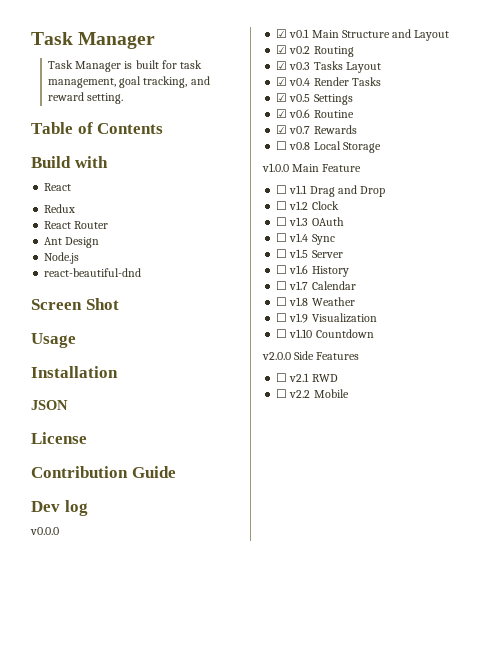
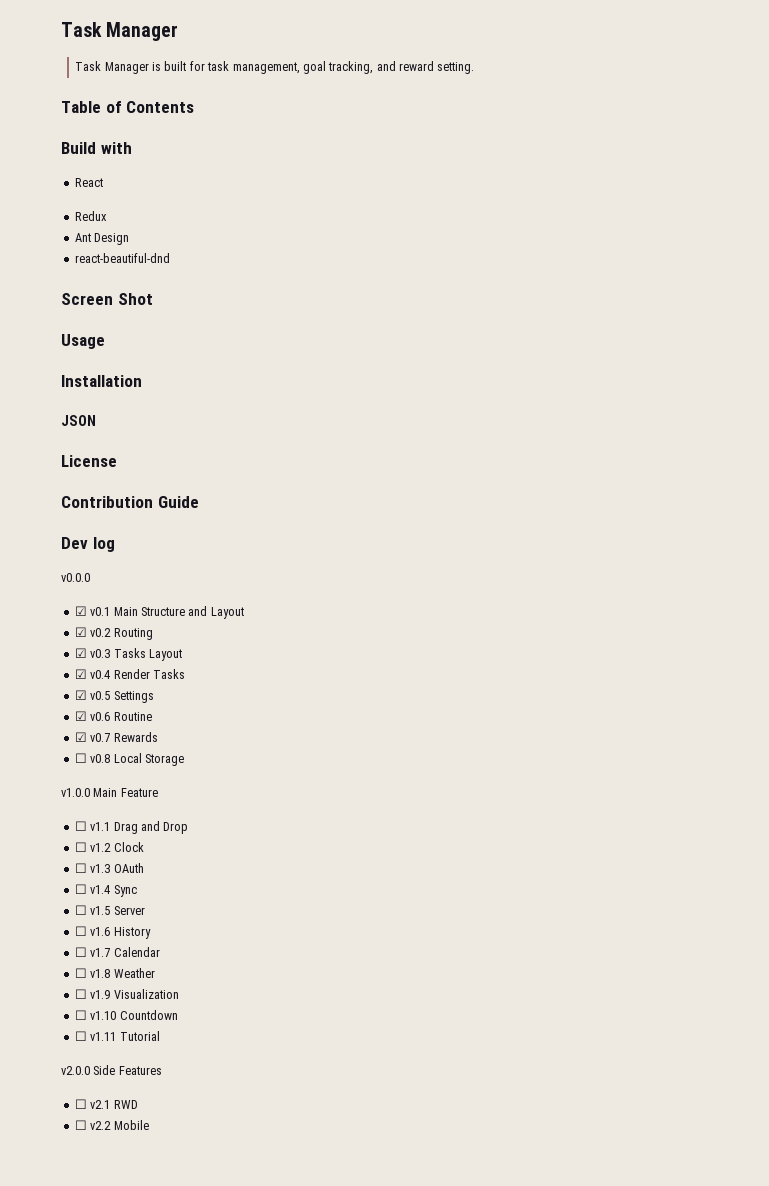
[44,221,109,229] // React Router -> (107, 216) none
[44,252,80,264] // Node.js -> (130, 239) none
(374, 333) none -> [74,1031,160,1041] // ☐ v1.11 Tutorial

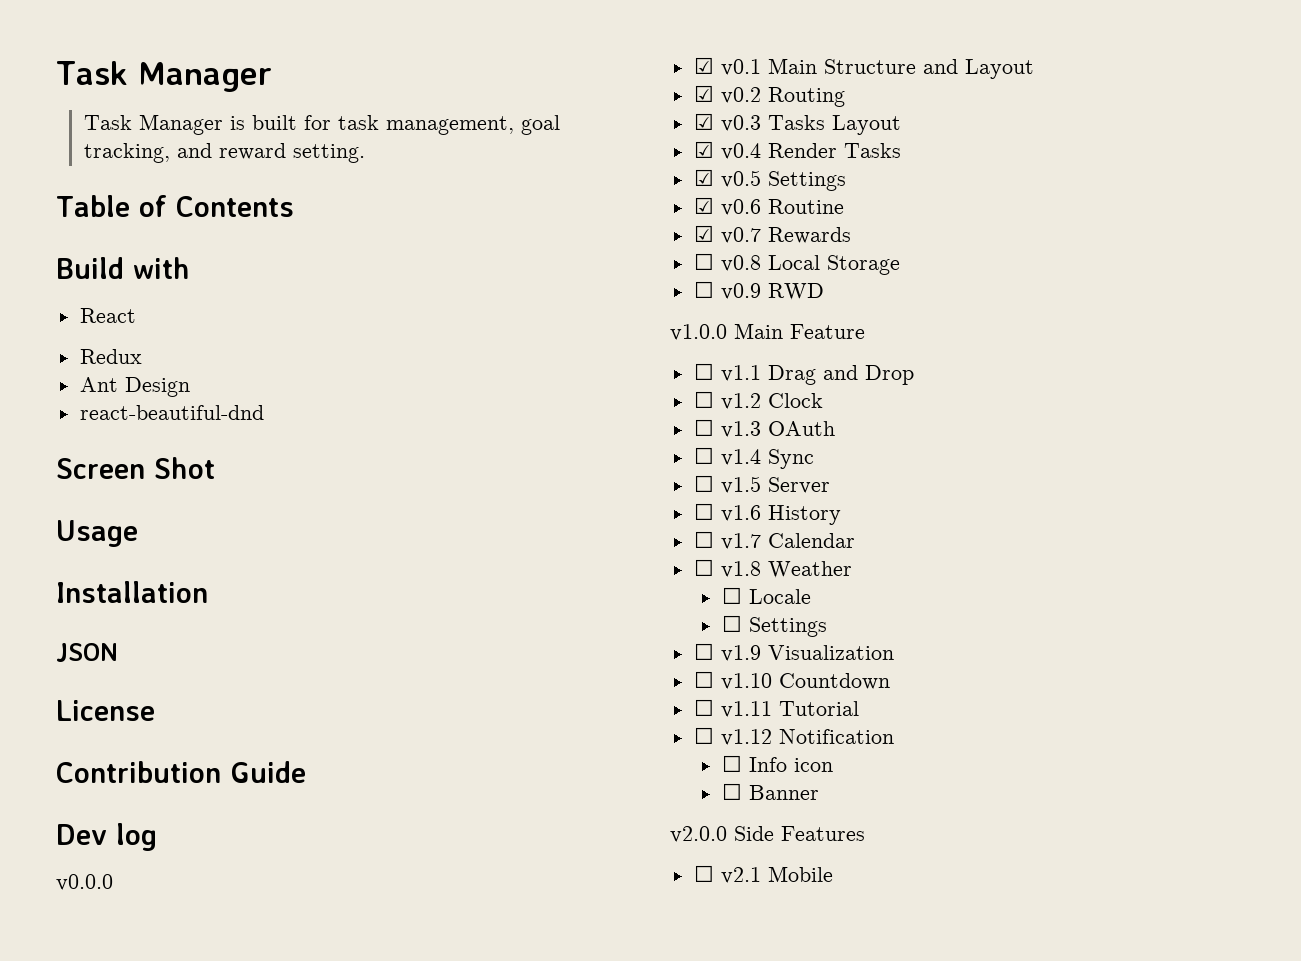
(184, 760) none -> [693,281,824,300] // ☐ v0.9 RWD
(155, 973) none -> [721,587,811,604] [721,615,827,637] // ☐ Locale // ☐ Settings
(160, 1036) none -> [693,727,894,746] [721,755,833,772] [721,783,819,800] // ☐ v1.12 Notification // ☐ Info icon // ☐ Banner
[113,1100,138,1109] [74,1120,112,1130] RWD // ☐ v2.2 -> (761, 875) none

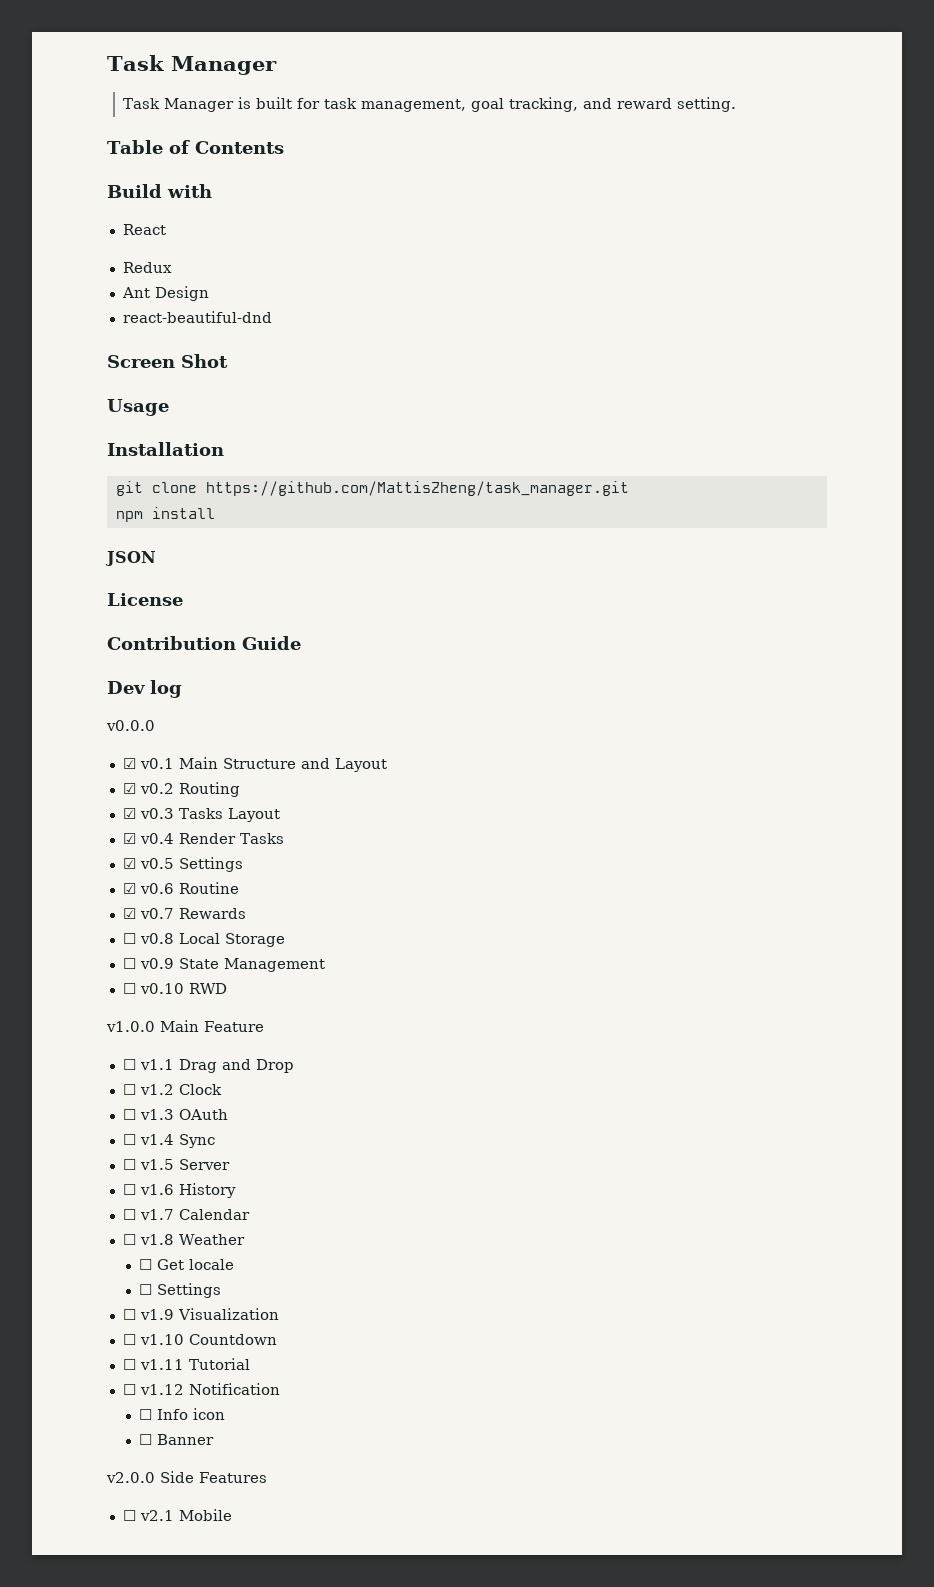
(208, 592) none -> [115,481,629,496] [115,507,215,522] // git clone https://github.com/MattisZheng/task_manager.git // npm install
(761, 291) none -> [178,958,325,972] [122,983,184,994] State Management // ☐ v0.10
[748,589,811,604] Locale -> [157,1259,235,1270] Get locale

